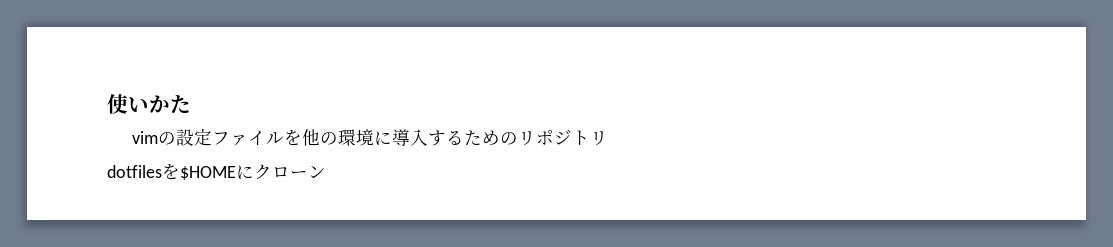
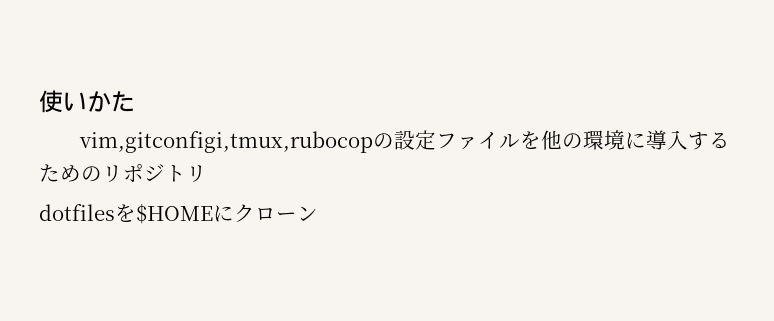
[131,131,158,144] vim -> [79,131,374,153] vim,gitconfigi,tmux,rubocop

